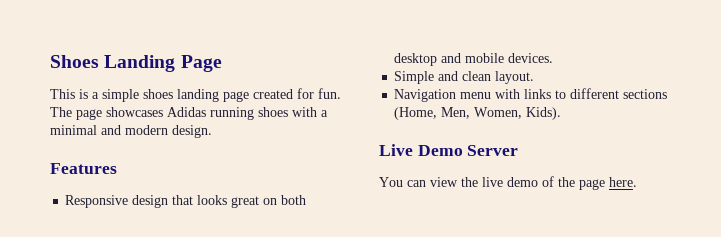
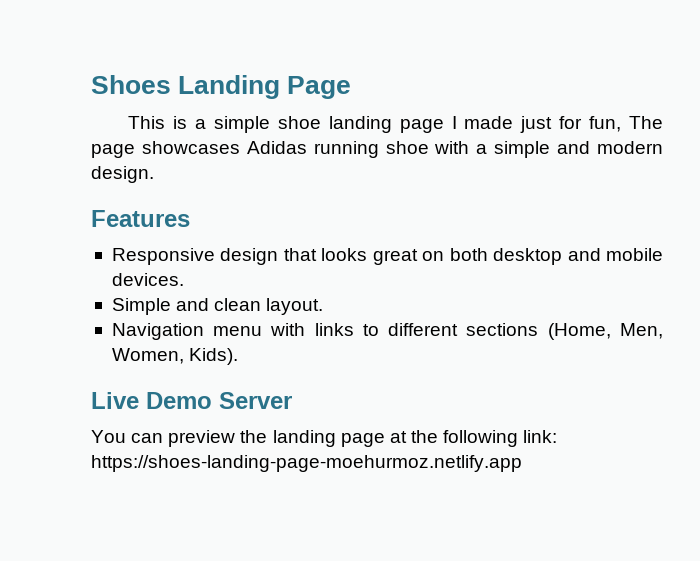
[143,88,341,102] shoes landing page created for fun. -> [277,116,622,133] shoe landing page I made just for fun,
[258,107,288,117] shoes -> [385,141,429,154] shoe
[50,125,97,135] minimal -> [494,141,551,158] simple
[430,176,637,190] view the live demo of the page here. -> [168,430,558,447] [91,455,522,472] preview the landing page at the following link: https://shoes-landing-page-moehurmoz.netlify.app

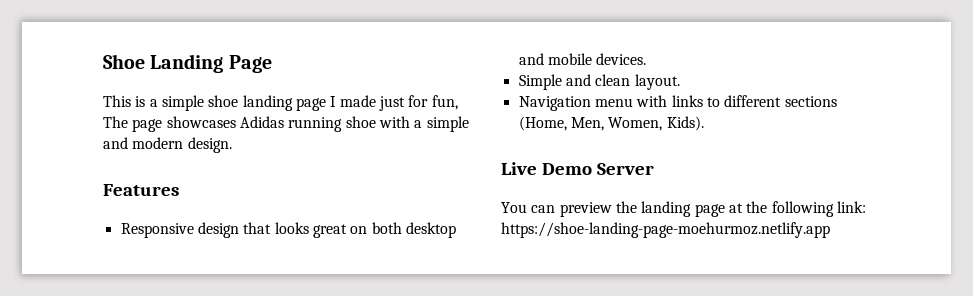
[91,75,171,94] Shoes -> [103,54,145,69] Shoe
[91,455,522,472] https://shoes-landing-page-moehurmoz.netlify.app -> [501,222,830,238] https://shoe-landing-page-moehurmoz.netlify.app

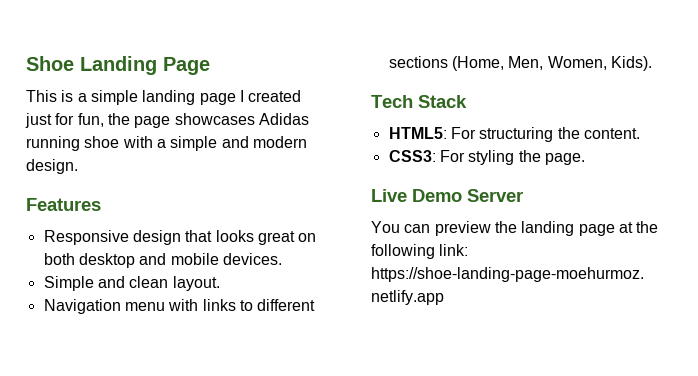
[208,95,239,107] shoe -> (138, 97) none
[339,95,376,107] made -> [248,90,302,102] created
[103,116,128,128] The -> [107,113,130,125] the
(704, 123) none -> [371,95,467,108] [388,127,640,142] [388,150,585,165] // Tech Stack // HTML5: For structuring the content. // CSS3: For styling the page.

